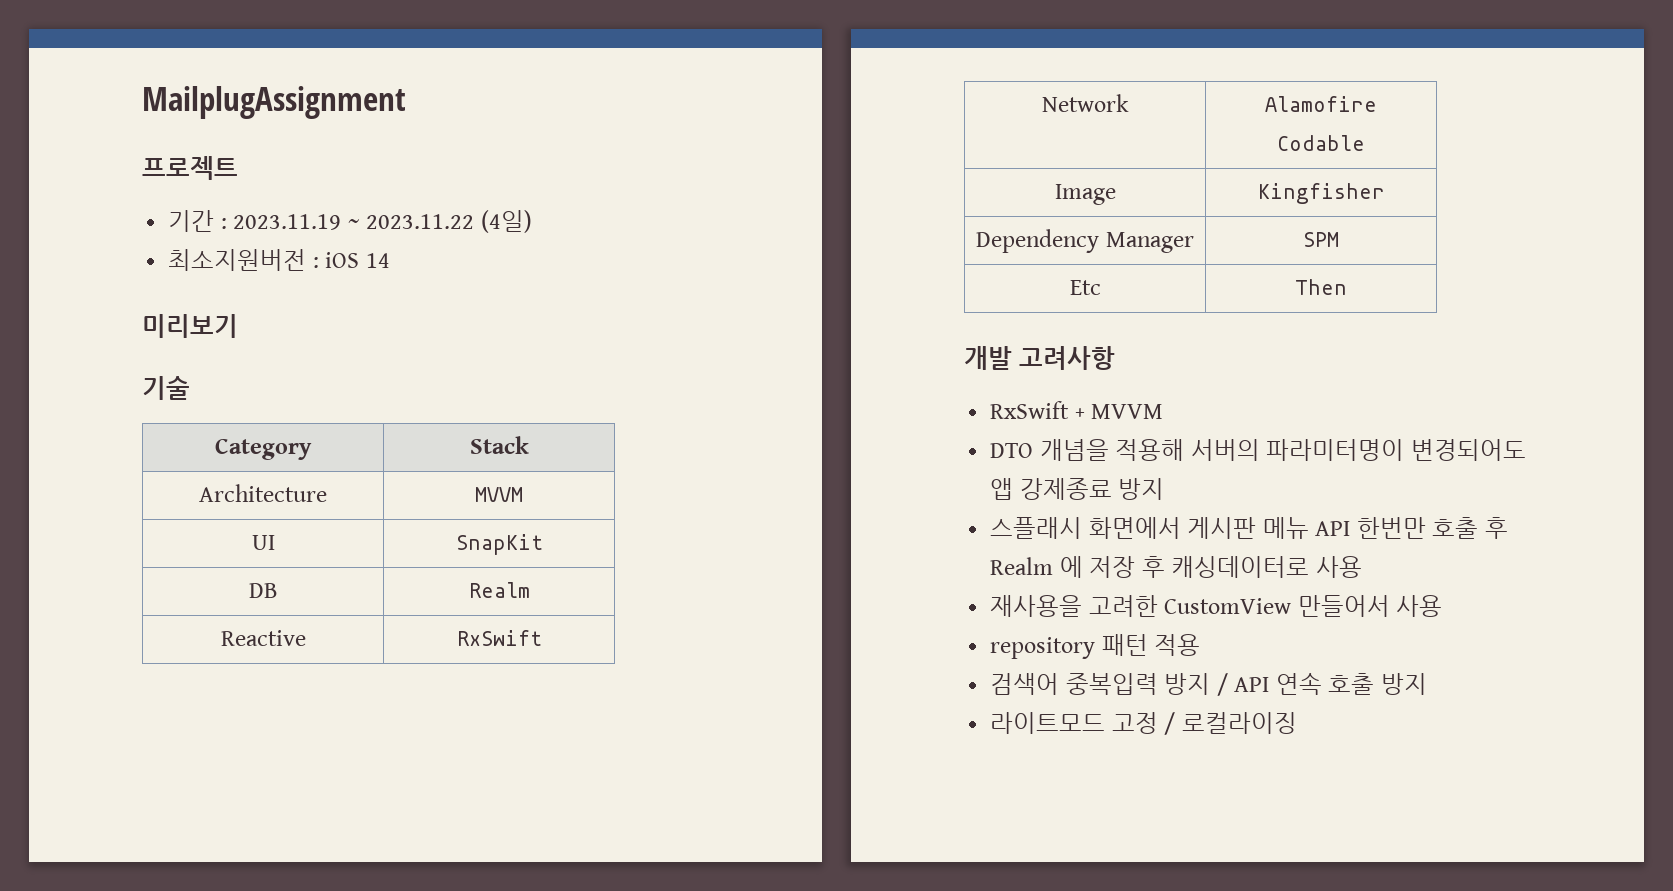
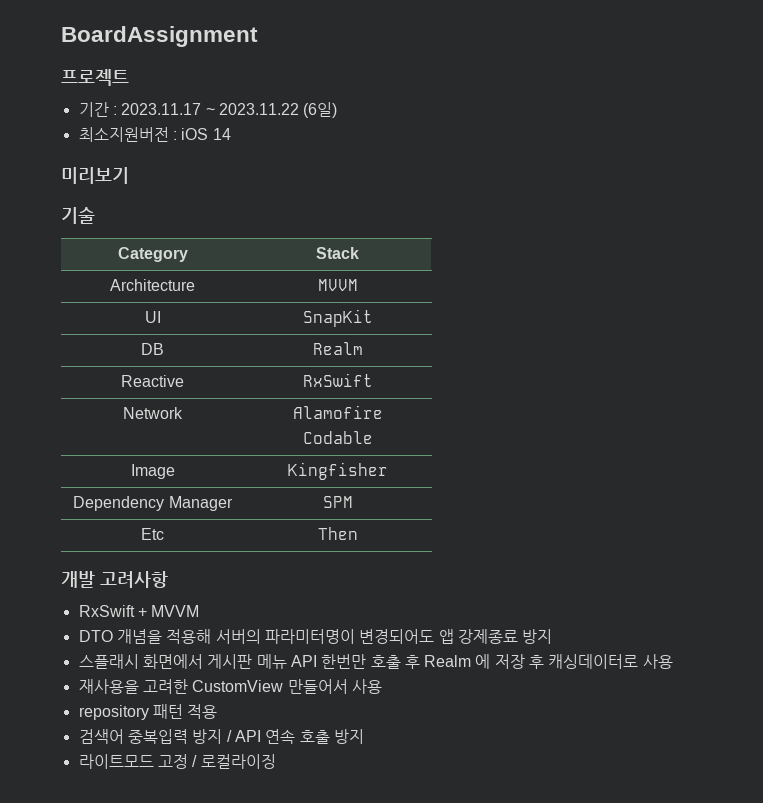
[142,86,406,119] MailplugAssignment -> [61,26,258,47] BoardAssignment
[233,214,342,230] 2023.11.19 -> [121,103,202,115] 2023.11.17
[480,210,532,233] (4일) -> [303,102,338,118] (6일)

